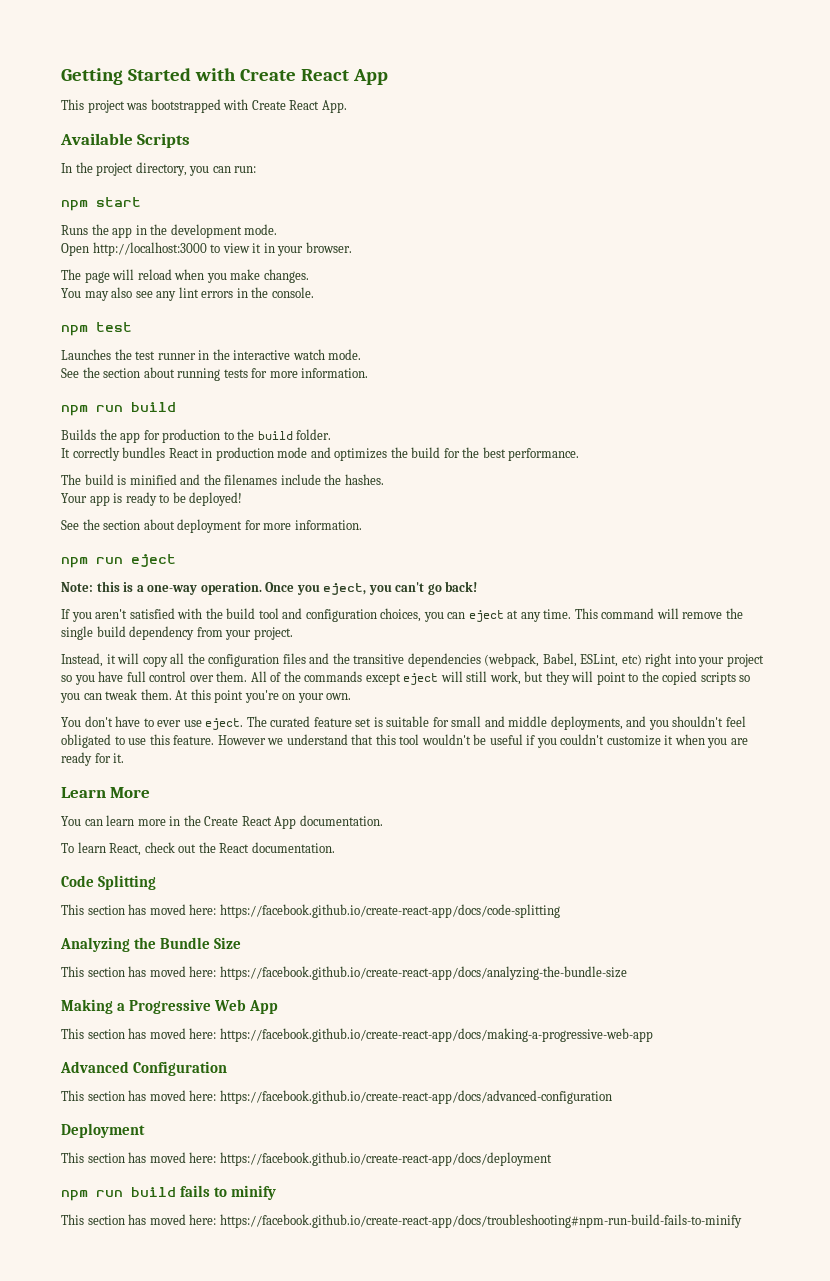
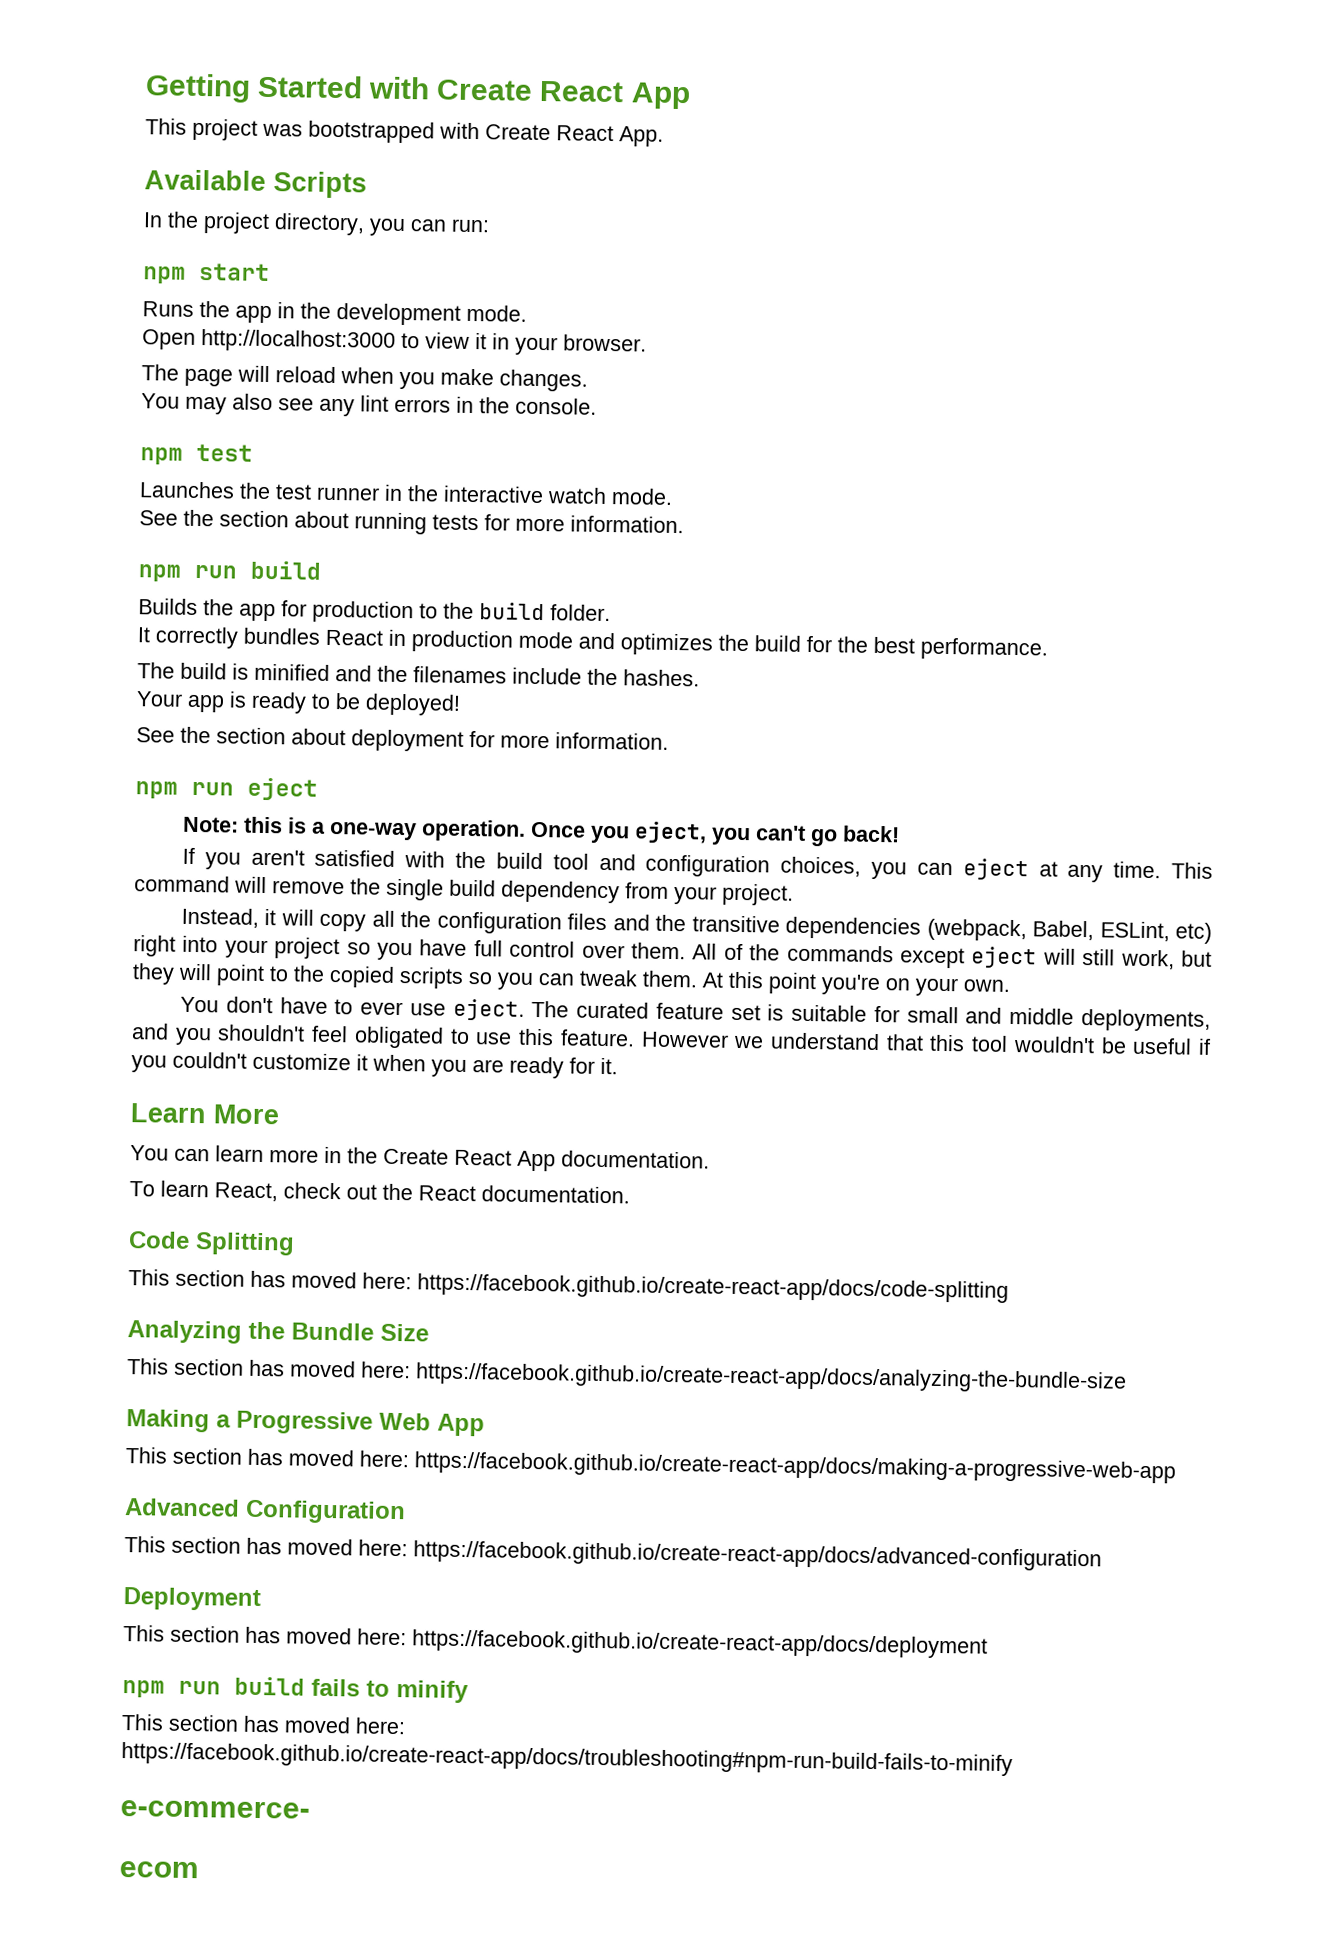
(742, 1221) none -> [120,1800,310,1819] [119,1861,199,1879] // e-commerce- // ecom

